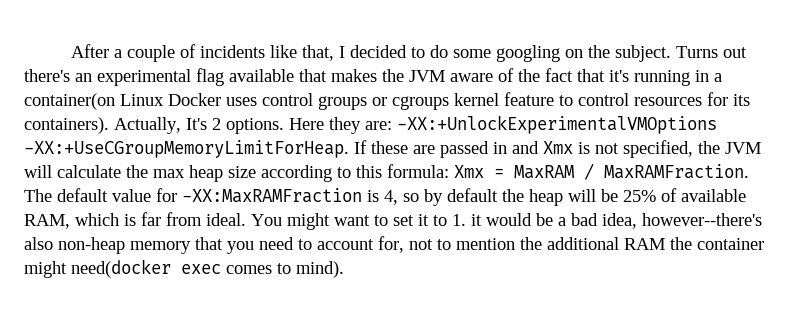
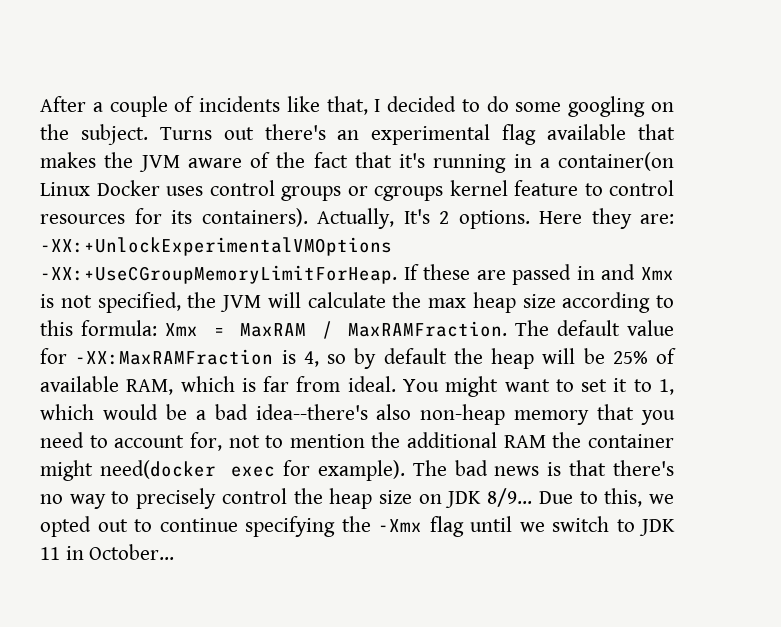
[452,214,482,226] 1. it -> [659,379,675,395] [40,404,94,420] 1, which
[602,213,762,229] idea, however--there's -> [255,404,368,420] idea--there's
[226,261,344,278] comes to mind). -> [282,460,675,481] [40,488,674,509] [40,516,675,537] [40,544,175,560] for example). The bad news is that there's no way to precisely control the heap size on JDK 8/9... Due to this, we opted out to continue specifying the -Xmx flag until we switch to JDK 11 in October...

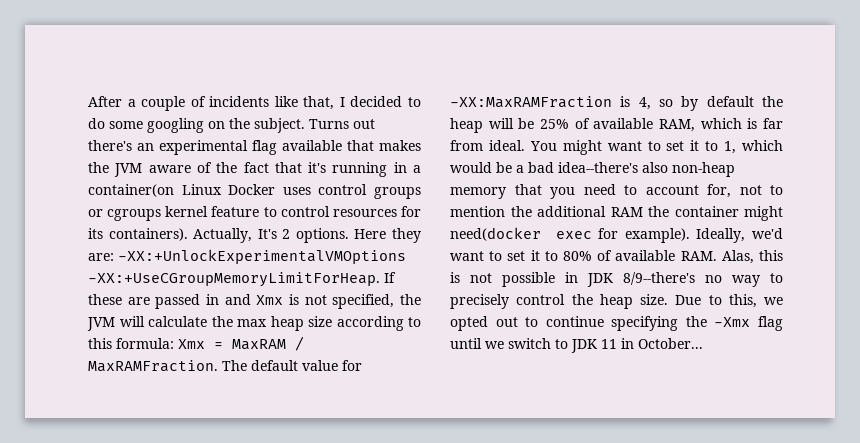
[412,460,675,476] The bad news is that there's -> [696,228,783,243] [450,250,783,264] [450,272,695,287] Ideally, we'd want to set it to 80% of available RAM. Alas, this is not possible in JDK 8/9--there's
[379,488,533,508] size on JDK 8/9... -> [640,294,668,305] size.

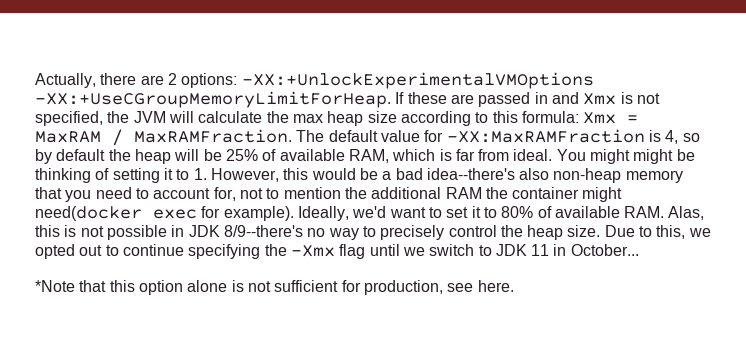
[88,96,421,111] [88,118,375,133] [88,140,421,155] [88,162,422,177] [88,184,421,199] [88,206,421,221] [88,228,421,243] [88,253,114,261] After a couple of incidents like that, I decided to do some googling on the subject. Turns out there's an experimental flag available that makes the JVM aware of the fact that it's running in a container(on Linux Docker uses control groups or cgroups kernel feature to control resources for its containers). Actually, It's 2 options. Here they are: -> [35,73,238,88] Actually, there are 2 options:
[607,140,783,154] want to set it to 1, which -> [633,149,695,164] [35,168,309,183] might be thinking of setting it to 1. However, this
(703, 343) none -> [35,280,514,295] // *Note that this option alone is not sufficient for production, see here.

